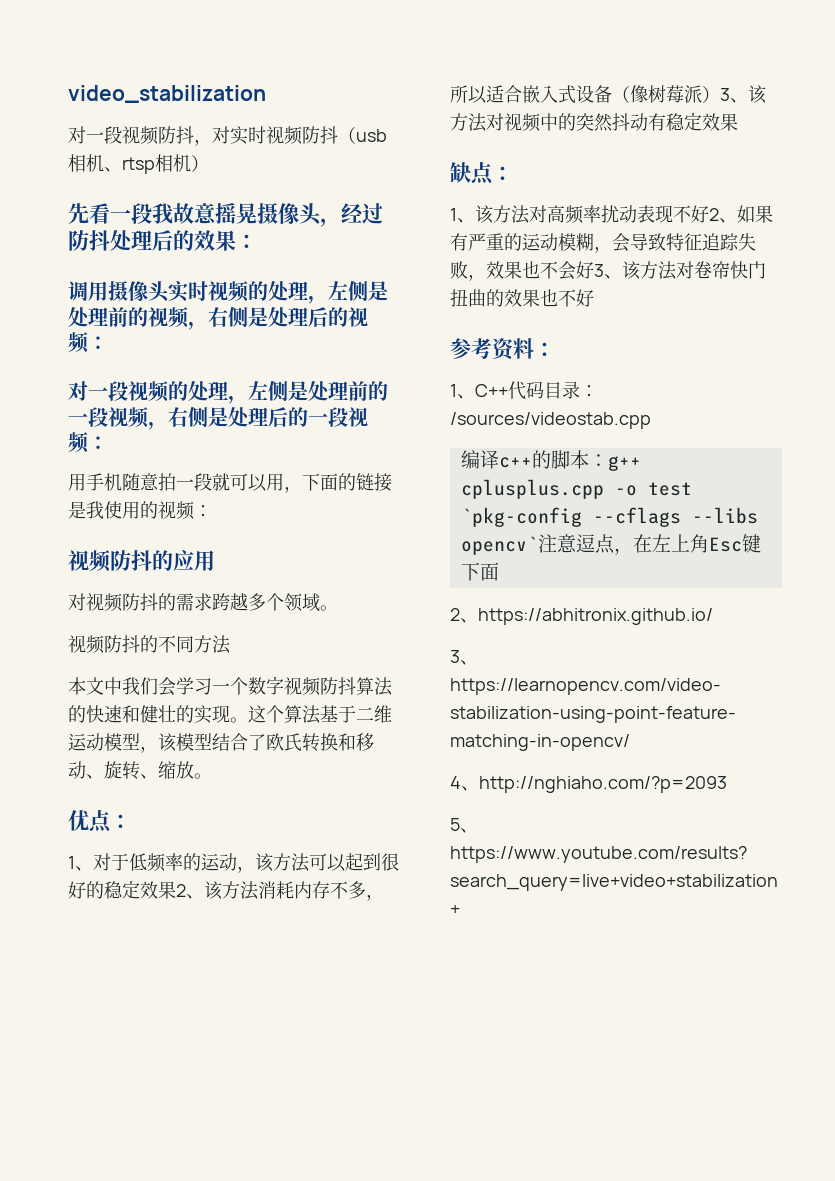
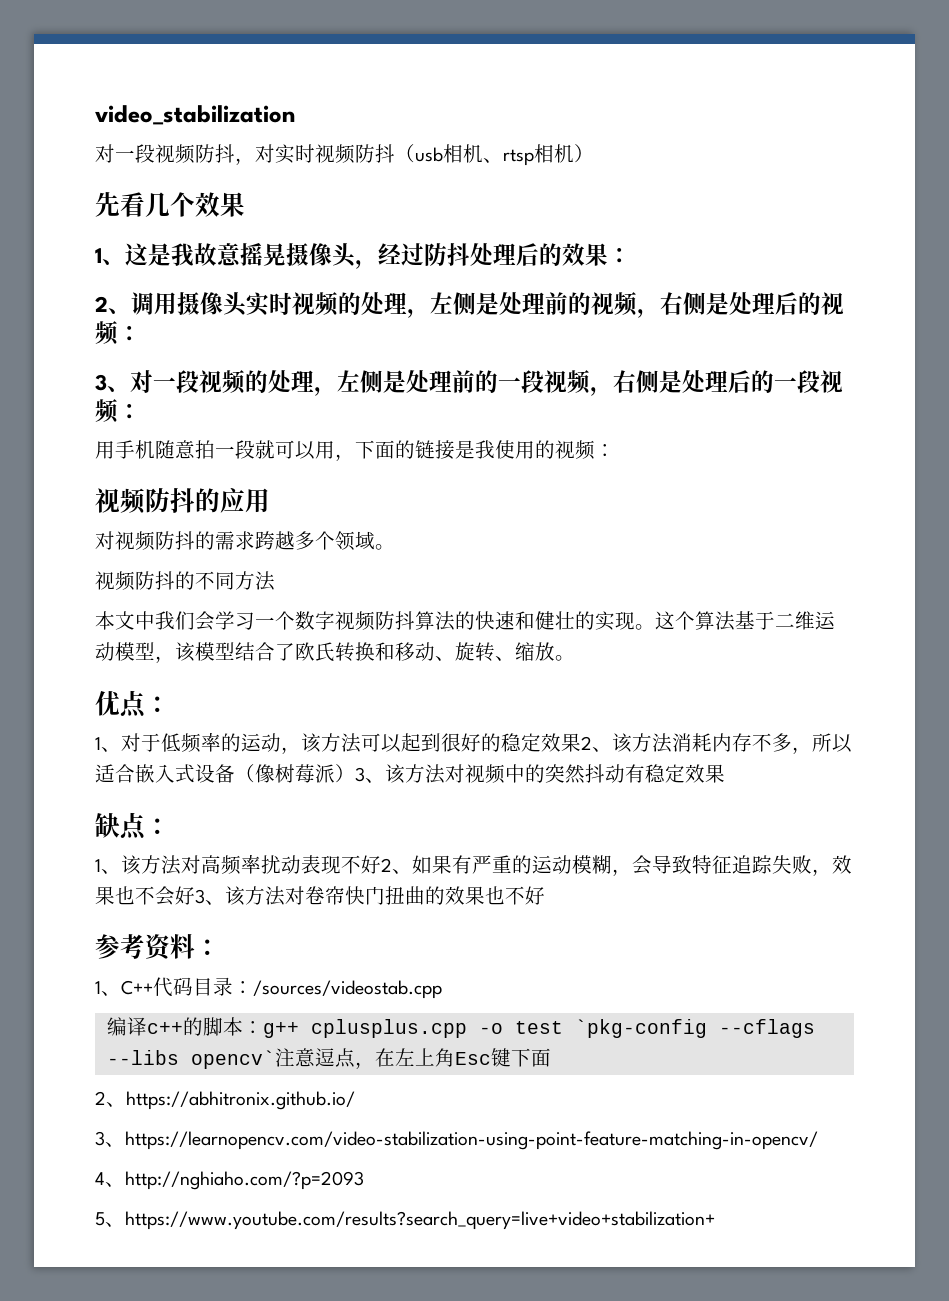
[110,203,152,224] 一段 -> [145,192,245,217] [95,243,171,266] 几个效果 // 1、这是
(257, 241) none -> [95,296,131,314] 2、
(108, 343) none -> [95,374,130,392] 3、

